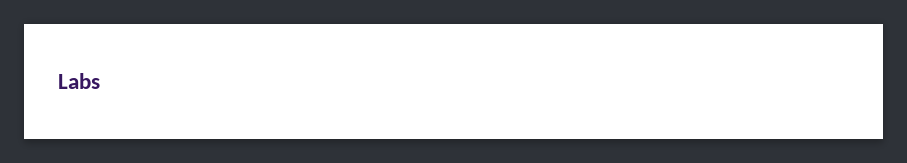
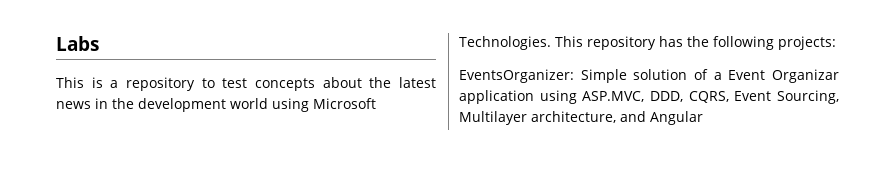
(100, 81) none -> [56,77,437,91] [56,98,376,112] [459,36,836,50] [459,69,839,83] [459,90,839,104] [459,111,703,125] // This is a repository to test concepts about the latest news in the development world using Microsoft Technologies. This repository has the following projects: // EventsOrganizer: Simple solution of a Event Organizar application using ASP.MVC, DDD, CQRS, Event Sourcing, Multilayer architecture, and Angular

